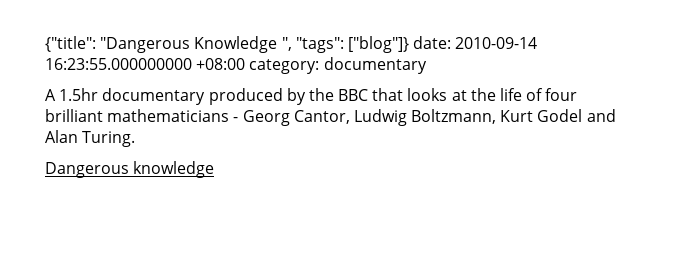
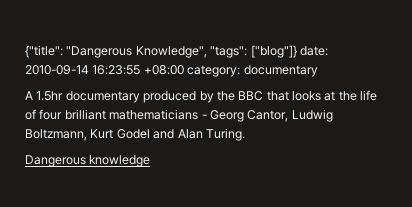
[194,36,292,53] Knowledge ", -> [135,46,207,58] Knowledge",
[45,58,192,70] 16:23:55.000000000 -> [92,65,141,75] 16:23:55

